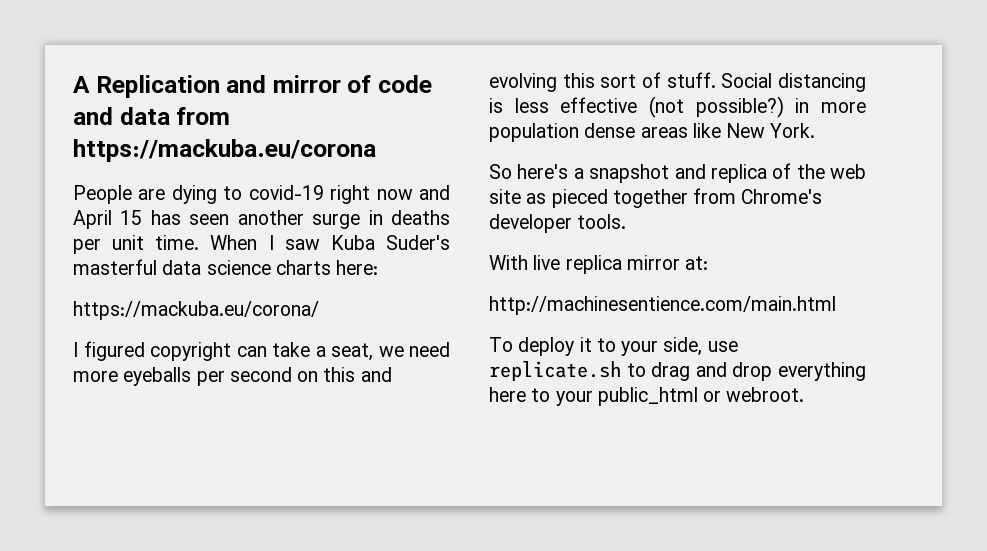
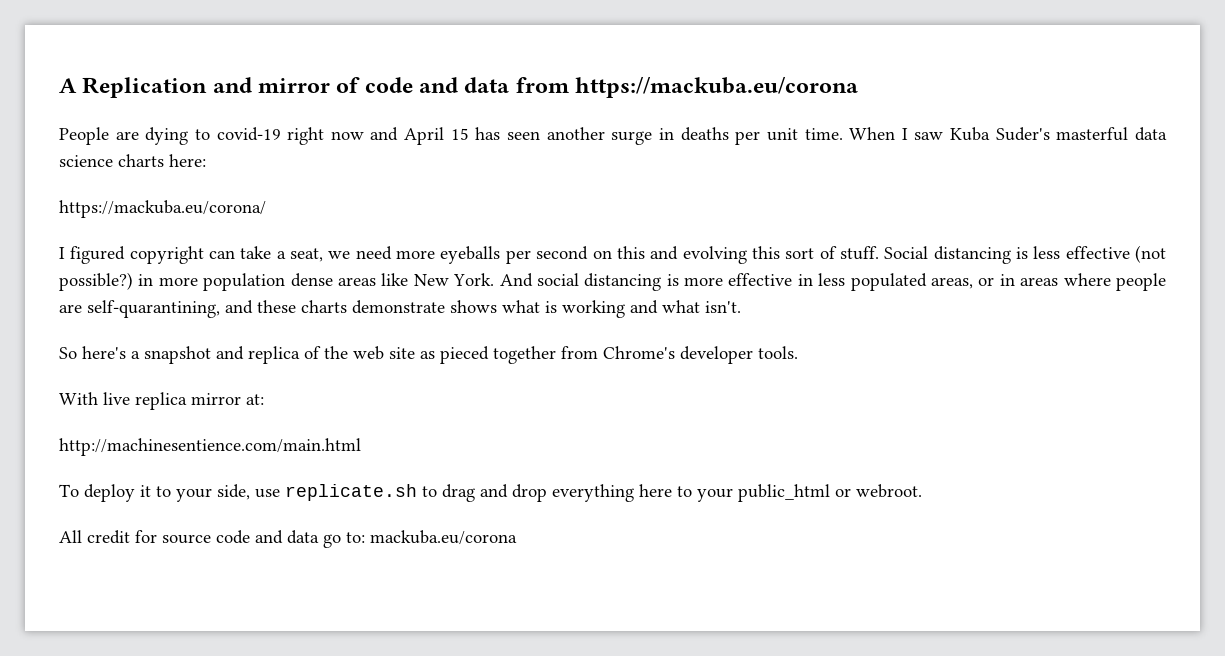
(816, 130) none -> [499,273,1167,291] [59,300,741,318] And social distancing is more effective in less populated areas, or in areas where people are self-quarantining, and these charts demonstrate shows what is working and what isn't.
(805, 394) none -> [59,530,517,548] // All credit for source code and data go to: mackuba.eu/corona

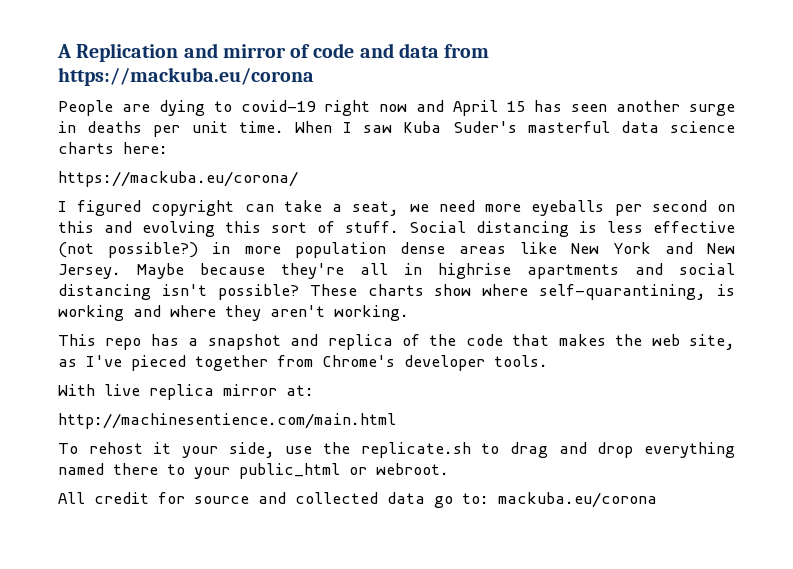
[453,273,1167,291] [59,300,741,318] [59,346,126,359] York. And social distancing is more effective in less populated areas, or in areas where people are self-quarantining, and these charts demonstrate shows what is working and what isn't. // So here's -> [613,242,735,254] [58,263,735,279] [58,284,735,300] [58,305,409,321] [58,334,179,350] York and New Jersey. Maybe because they're all in highrise apartments and social distancing isn't possible? These charts show where self-quarantining, is working and where they aren't working. // This repo has
[353,346,435,360] web site as -> [465,334,736,350] [58,355,122,367] code that makes the web site, as I've
[84,484,171,502] deploy it to -> [88,442,172,454] rehost it
(280, 493) none -> [323,442,350,454] the
[639,484,672,497] here -> [58,463,158,475] named there
[216,530,283,544] code and -> [258,492,378,504] and collected

